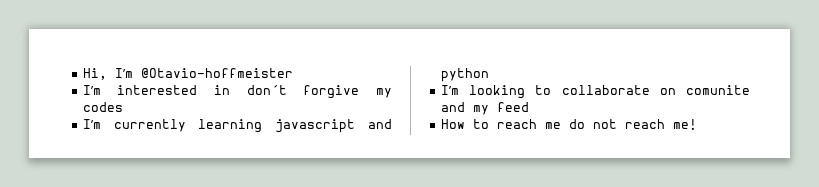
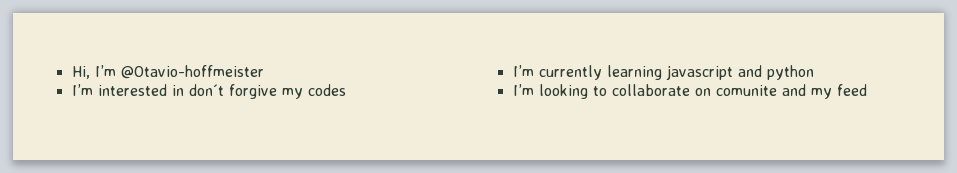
[440,119,697,130] // How to reach me do not reach me! -> (867, 90) none

